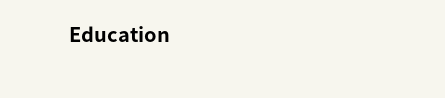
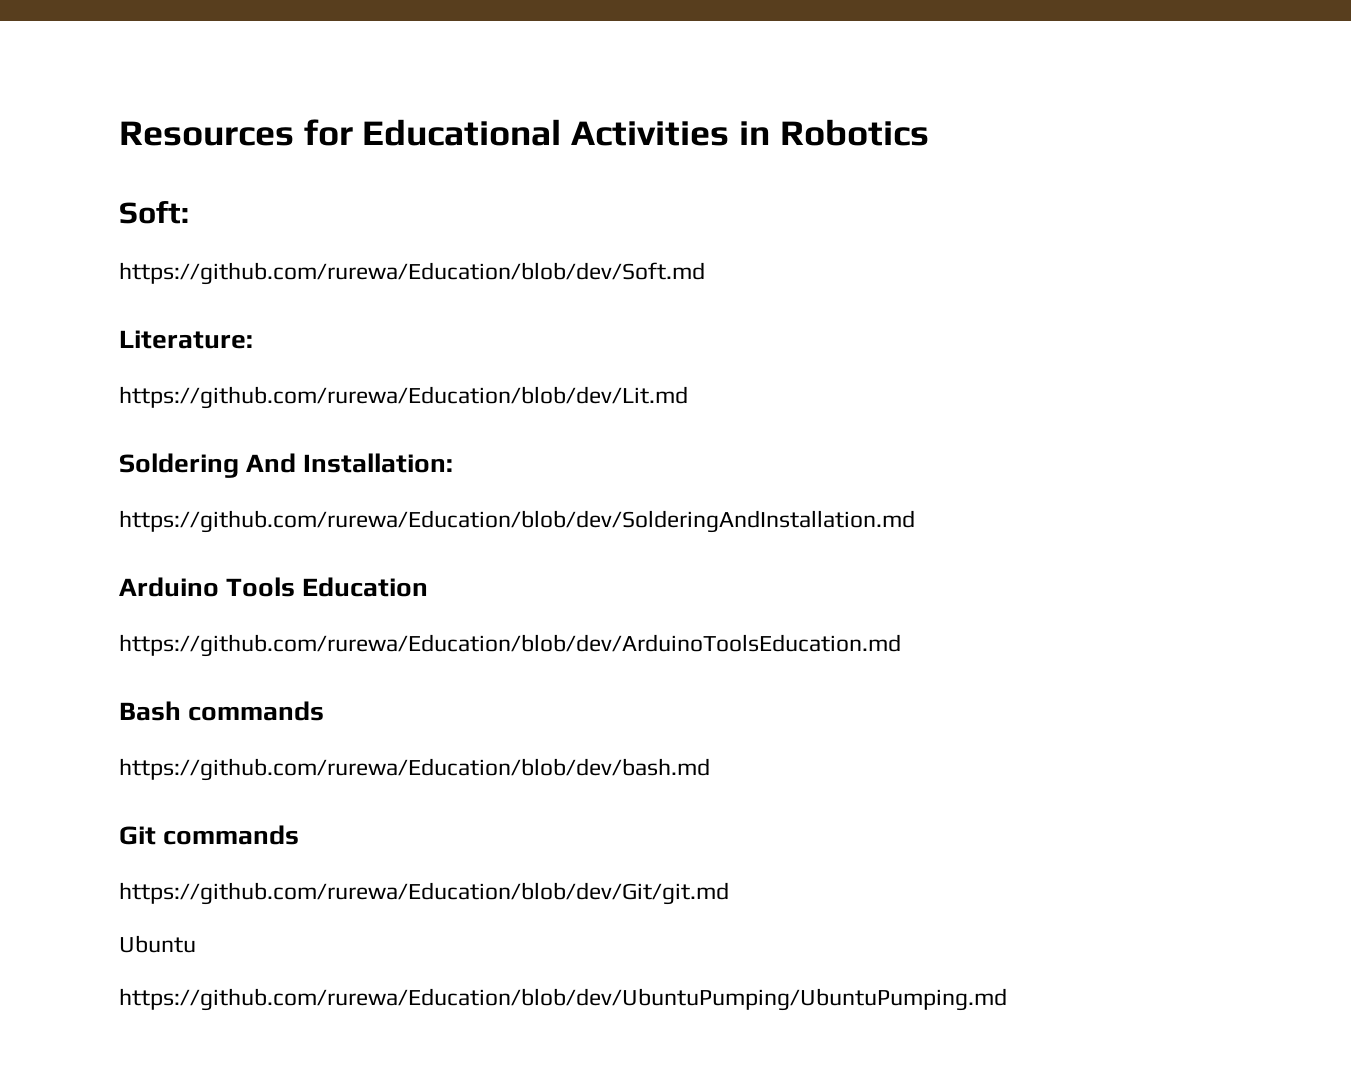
[69,26,170,42] Education -> [119,119,929,146] [119,201,189,224] [119,262,705,285] [119,330,253,349] [119,386,688,409] [119,453,454,478] [119,510,915,533] [119,577,429,597] [119,634,901,657] [119,701,325,721] [119,758,710,781] [119,825,300,845] [119,882,729,905] [119,935,196,953] [119,988,1007,1011] Resources for Educational Activities in Robotics // Soft: // https://github.com/rurewa/Education/blob/dev/Soft.md // Literature: // https://github.com/rurewa/Education/blob/dev/Lit.md // Soldering And Installation: // https://github.com/rurewa/Education/blob/dev/SolderingAndInstallation.md // Arduino Tools Education // https://github.com/rurewa/Education/blob/dev/ArduinoToolsEducation.md // Bash commands // https://github.com/rurewa/Education/blob/dev/bash.md // Git commands // https://github.com/rurewa/Education/blob/dev/Git/git.md // Ubuntu // https://github.com/rurewa/Education/blob/dev/UbuntuPumping/UbuntuPumping.md

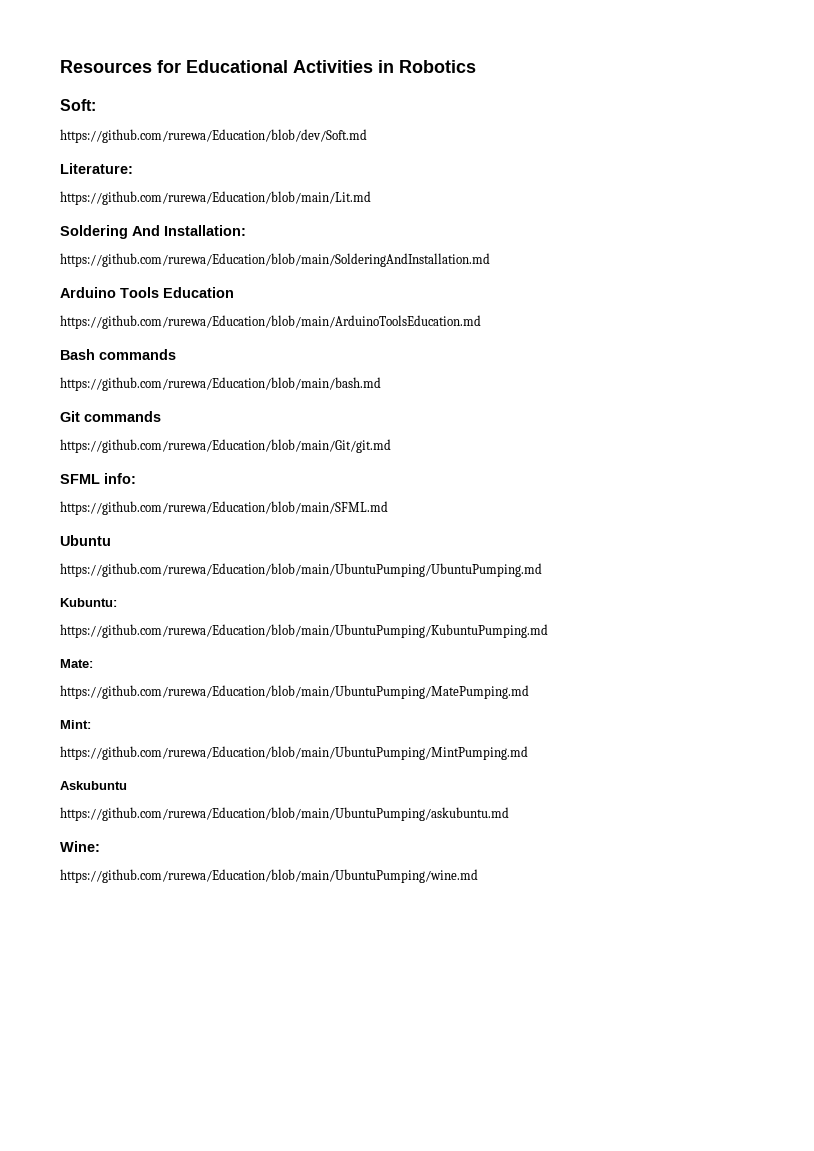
[119,386,688,409] https://github.com/rurewa/Education/blob/dev/Lit.md -> [60,191,371,205] https://github.com/rurewa/Education/blob/main/Lit.md
[119,510,915,533] https://github.com/rurewa/Education/blob/dev/SolderingAndInstallation.md -> [60,253,490,267] https://github.com/rurewa/Education/blob/main/SolderingAndInstallation.md
[119,634,901,657] https://github.com/rurewa/Education/blob/dev/ArduinoToolsEducation.md -> [60,315,481,329] https://github.com/rurewa/Education/blob/main/ArduinoToolsEducation.md
[119,758,710,781] https://github.com/rurewa/Education/blob/dev/bash.md -> [60,377,381,391] https://github.com/rurewa/Education/blob/main/bash.md
[119,882,729,905] [119,935,196,953] [119,988,1007,1011] https://github.com/rurewa/Education/blob/dev/Git/git.md // Ubuntu // https://github.com/rurewa/Education/blob/dev/UbuntuPumping/UbuntuPumping.md -> [60,439,391,453] [60,473,136,484] [60,501,388,515] [60,535,111,546] [60,563,542,577] [60,598,117,607] [60,624,548,638] [60,659,93,668] [60,685,529,699] [60,720,91,729] [60,746,528,760] [60,781,127,790] [60,807,509,821] [60,841,100,852] [60,869,478,883] https://github.com/rurewa/Education/blob/main/Git/git.md // SFML info: // https://github.com/rurewa/Education/blob/main/SFML.md // Ubuntu // https://github.com/rurewa/Education/blob/main/UbuntuPumping/UbuntuPumping.md // Kubuntu: // https://github.com/rurewa/Education/blob/main/UbuntuPumping/KubuntuPumping.md // Mate: // https://github.com/rurewa/Education/blob/main/UbuntuPumping/MatePumping.md // Mint: // https://github.com/rurewa/Education/blob/main/UbuntuPumping/MintPumping.md // Askubuntu // https://github.com/rurewa/Education/blob/main/UbuntuPumping/askubuntu.md // Wine: // https://github.com/rurewa/Education/blob/main/UbuntuPumping/wine.md

